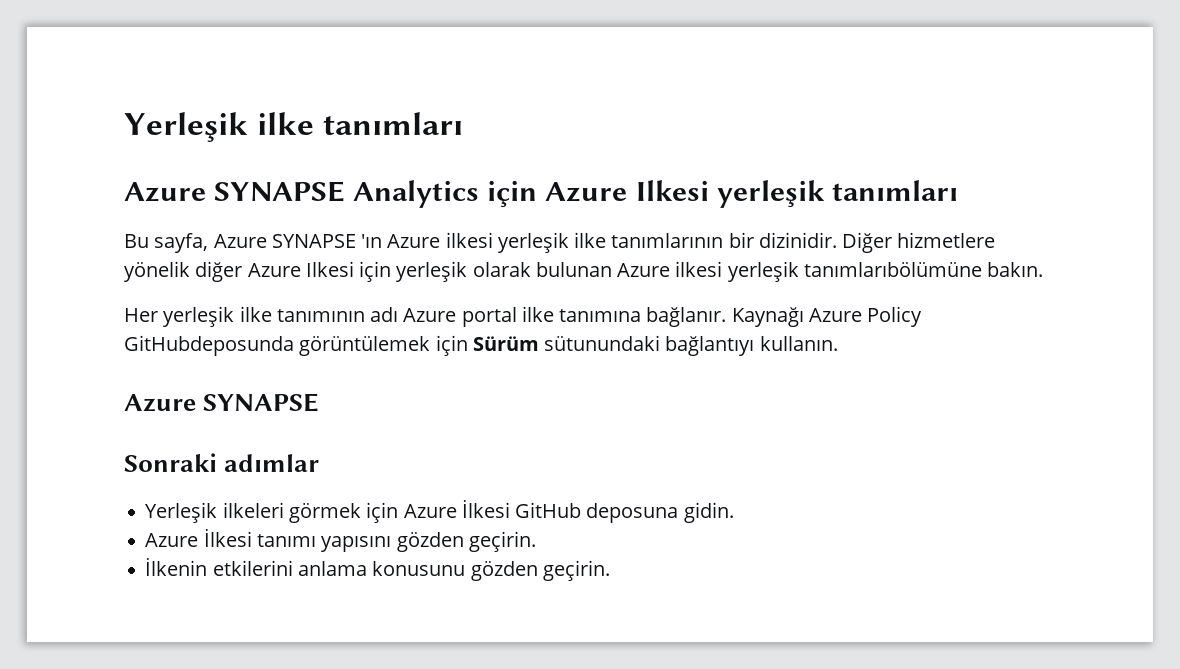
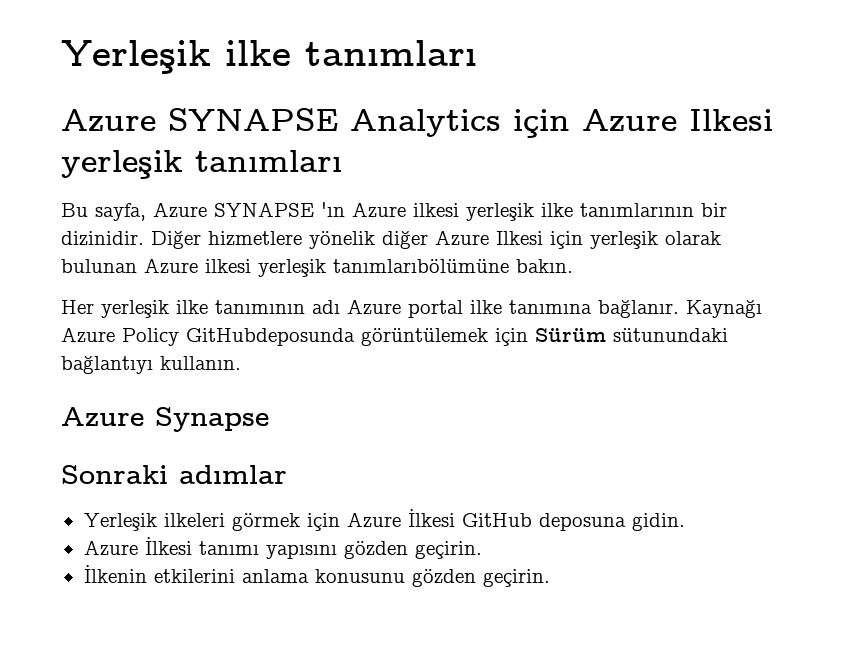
[203,393,320,412] SYNAPSE -> [155,407,269,432] Synapse

